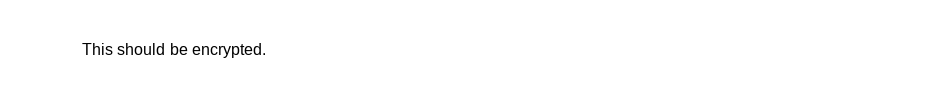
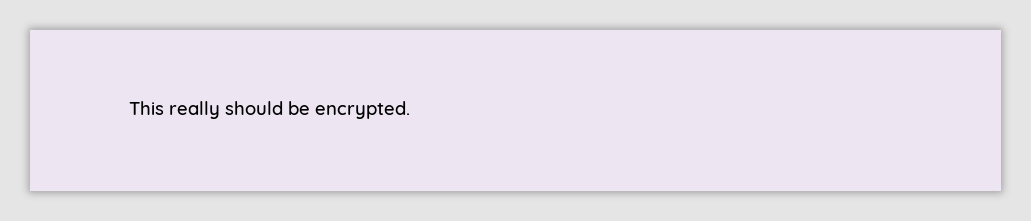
(113, 49) none -> [169,101,220,119] really

